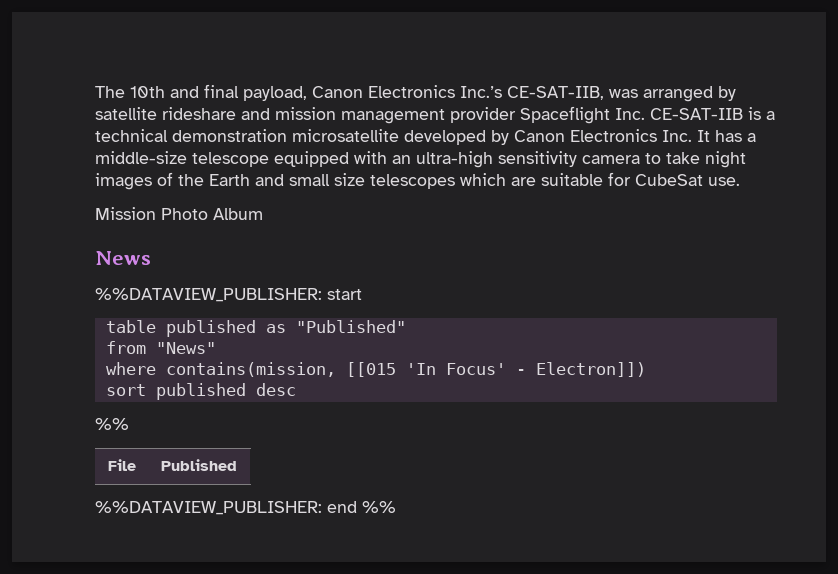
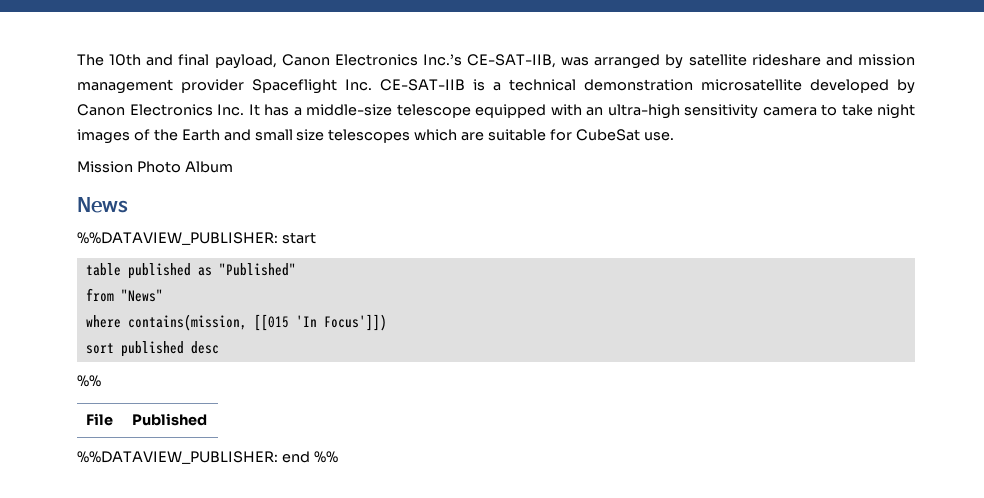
[445,362,646,377] Focus' - Electron]]) -> [323,314,387,331] Focus']])

